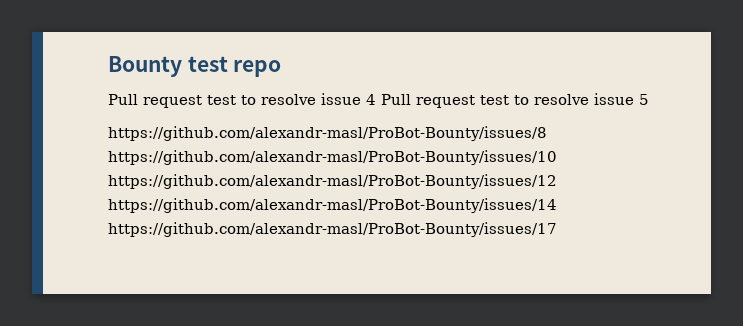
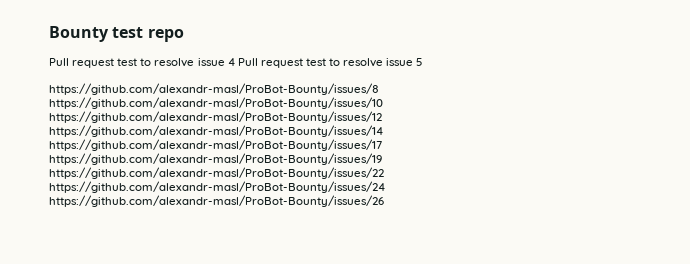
(557, 229) none -> [49,153,382,165] [49,167,384,179] [49,181,385,193] [49,195,384,207] https://github.com/alexandr-masl/ProBot-Bounty/issues/19 https://github.com/alexandr-masl/ProBot-Bounty/issues/22 https://github.com/alexandr-masl/ProBot-Bounty/issues/24 https://github.com/alexandr-masl/ProBot-Bounty/issues/26

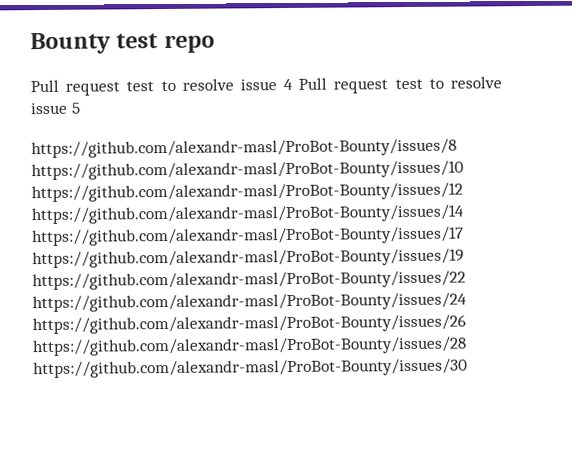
(384, 201) none -> [32,336,467,357] [33,358,468,379] https://github.com/alexandr-masl/ProBot-Bounty/issues/28 https://github.com/alexandr-masl/ProBot-Bounty/issues/30

